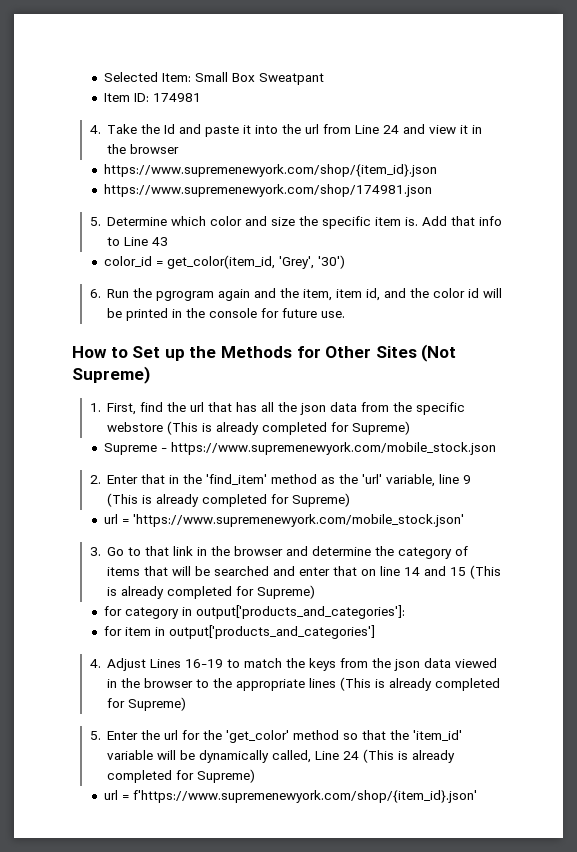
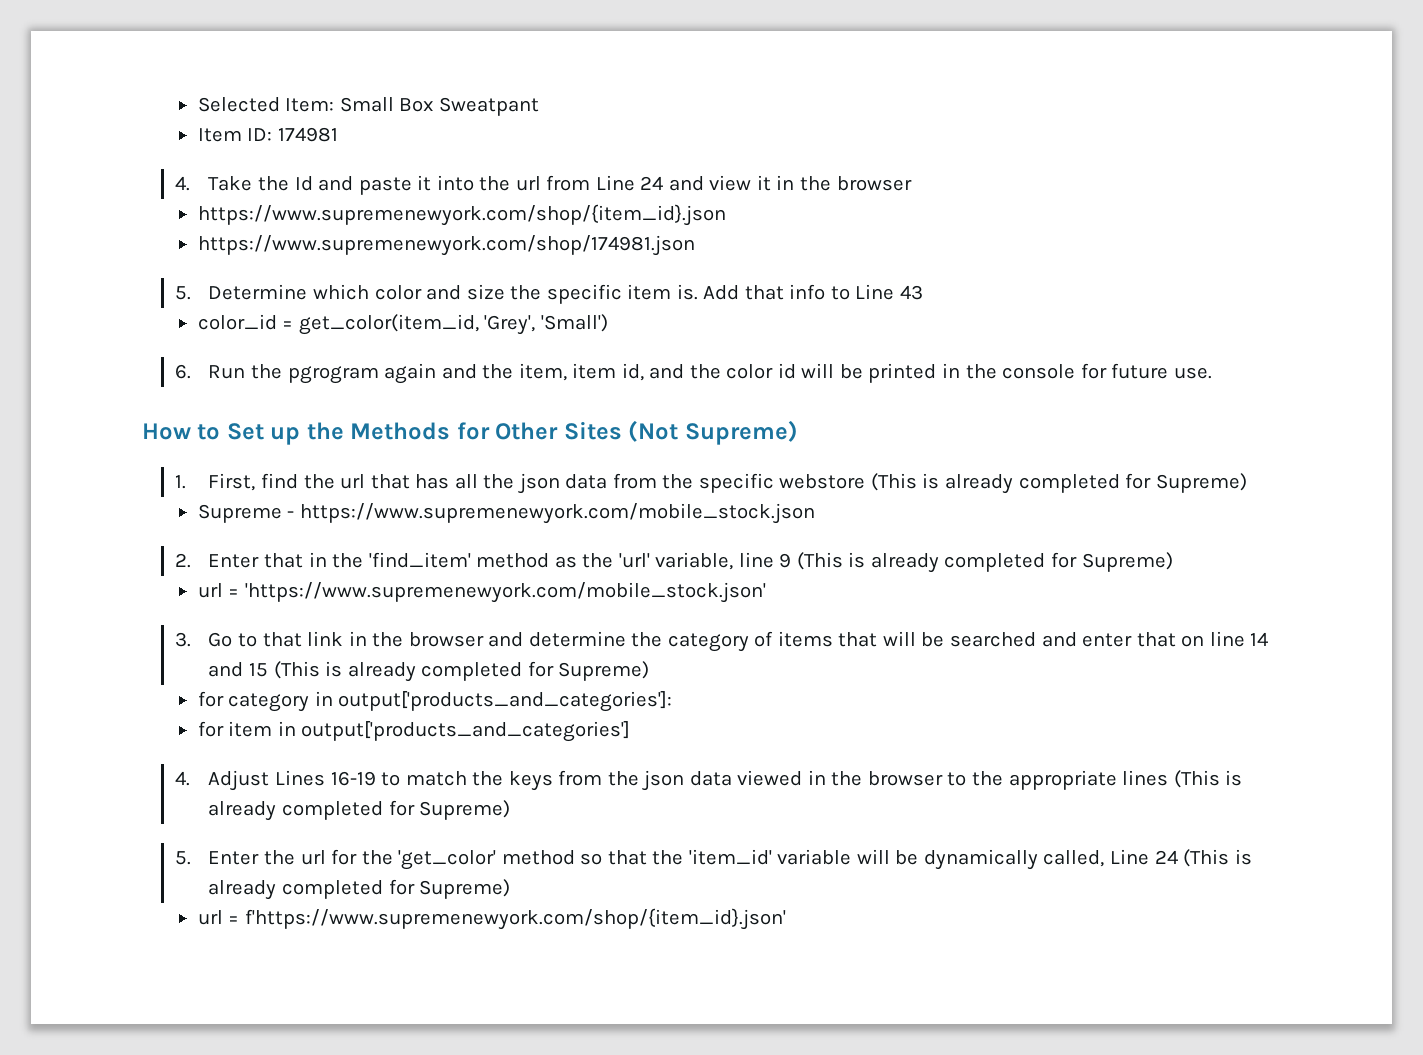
[318,255,346,269] '30') -> [540,314,608,332] 'Small')

